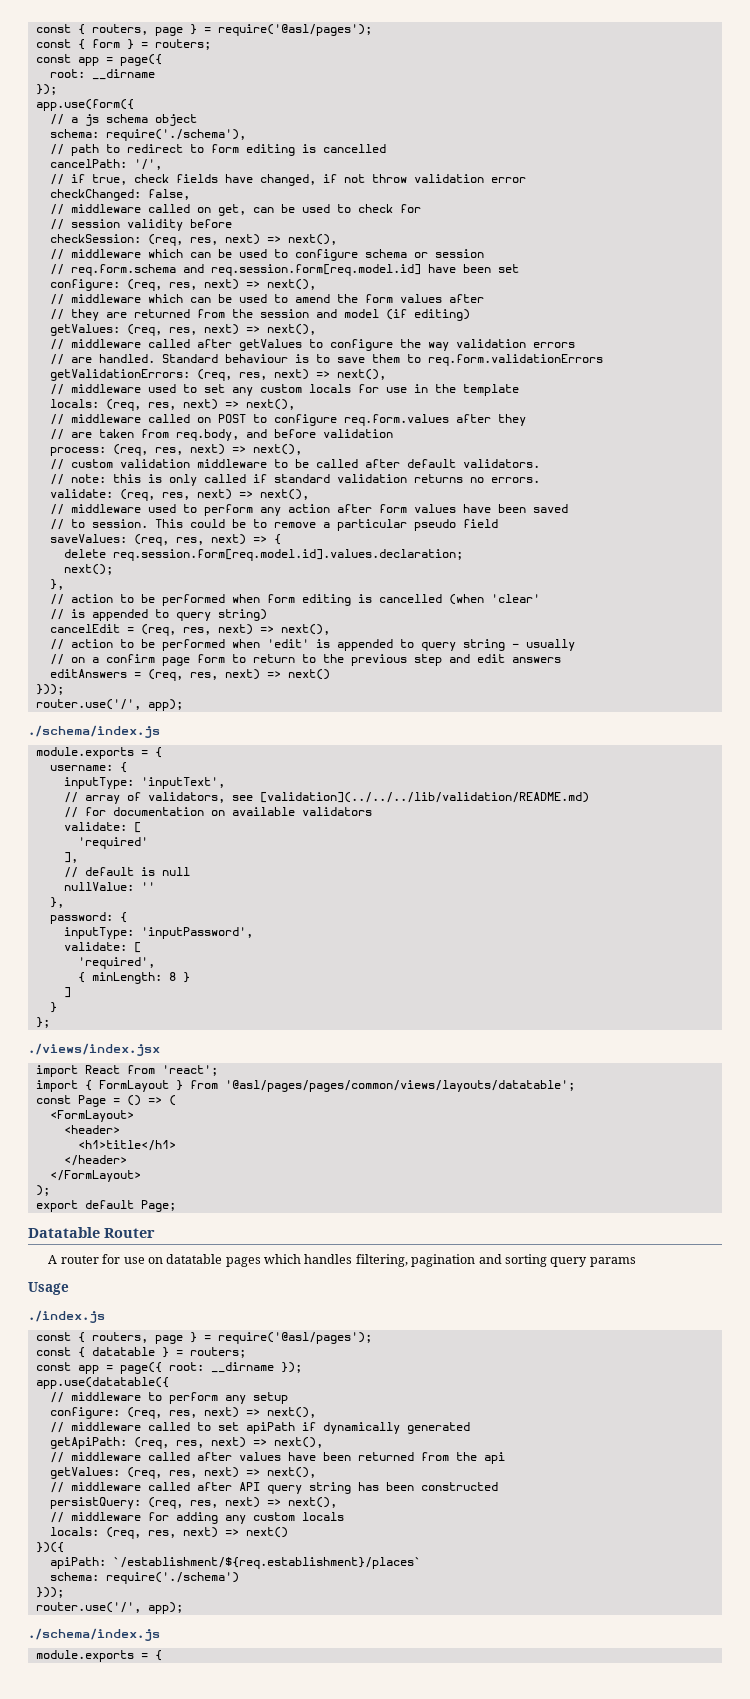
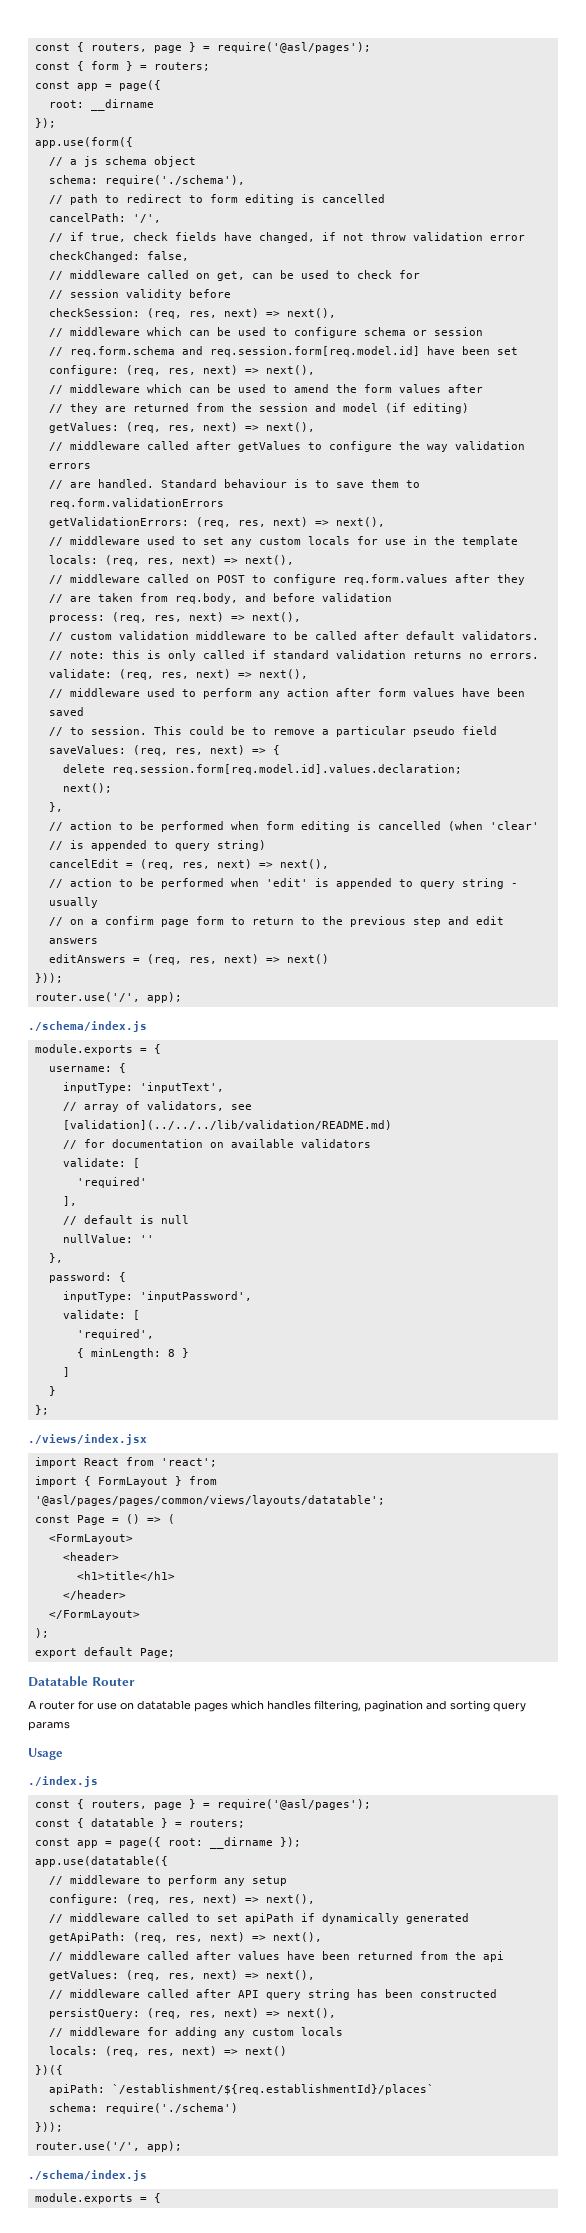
[112,1557,421,1569] `/establishment/${req.establishment}/places` -> [111,2084,434,2095] `/establishment/${req.establishmentId}/places`

